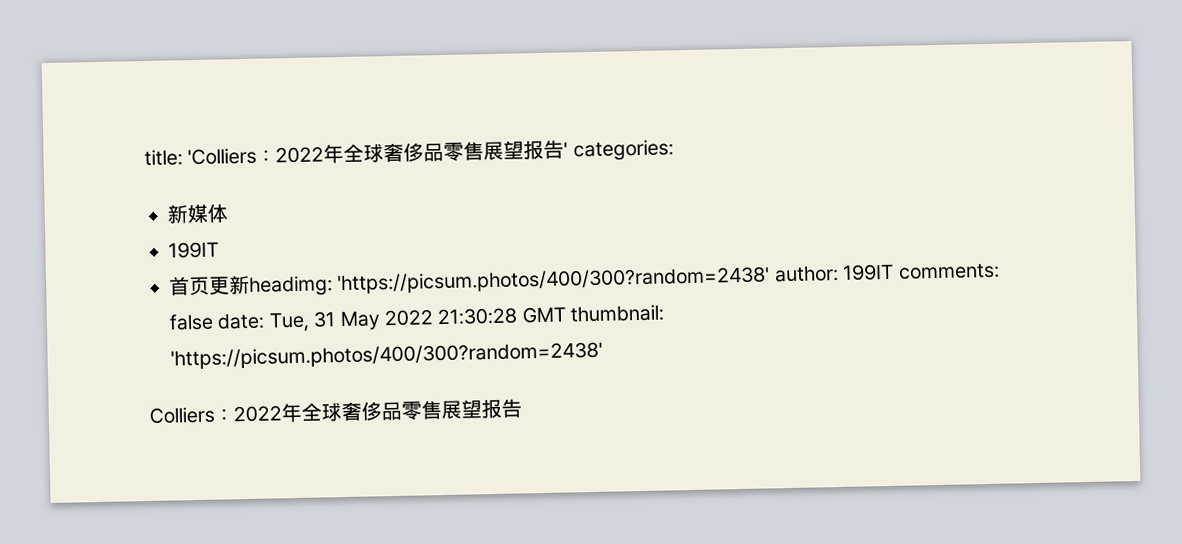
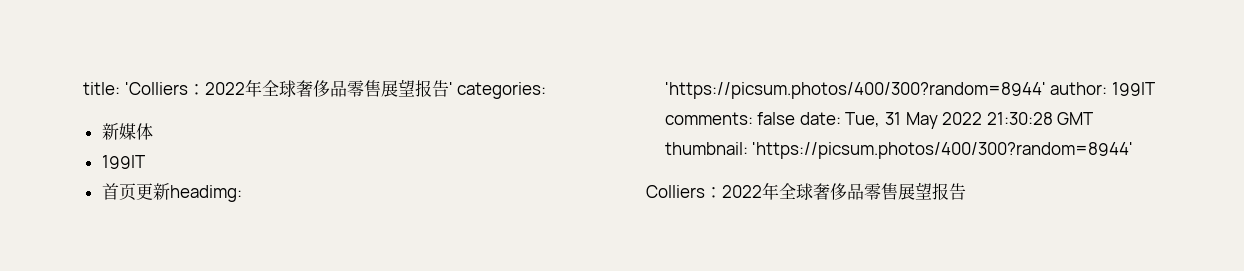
[337,266,771,295] 'https://picsum.photos/400/300?random=2438' -> [664,82,1046,99] 'https://picsum.photos/400/300?random=8944'
[170,341,603,370] 'https://picsum.photos/400/300?random=2438' -> [752,142,1134,159] 'https://picsum.photos/400/300?random=8944'

